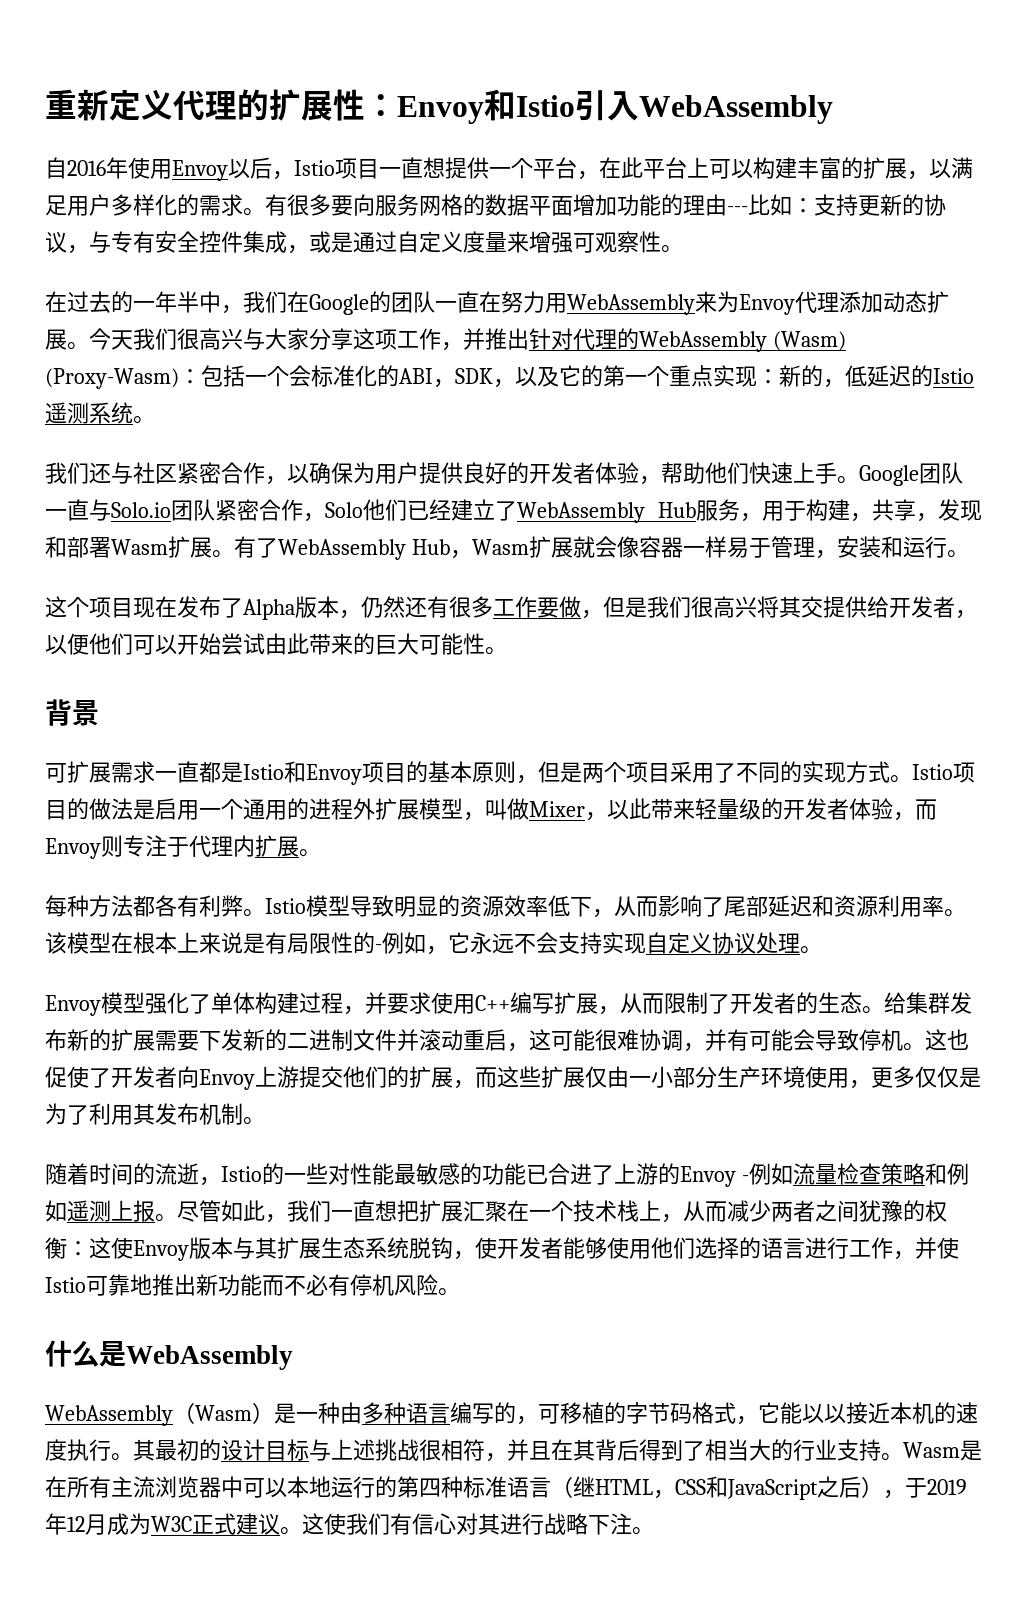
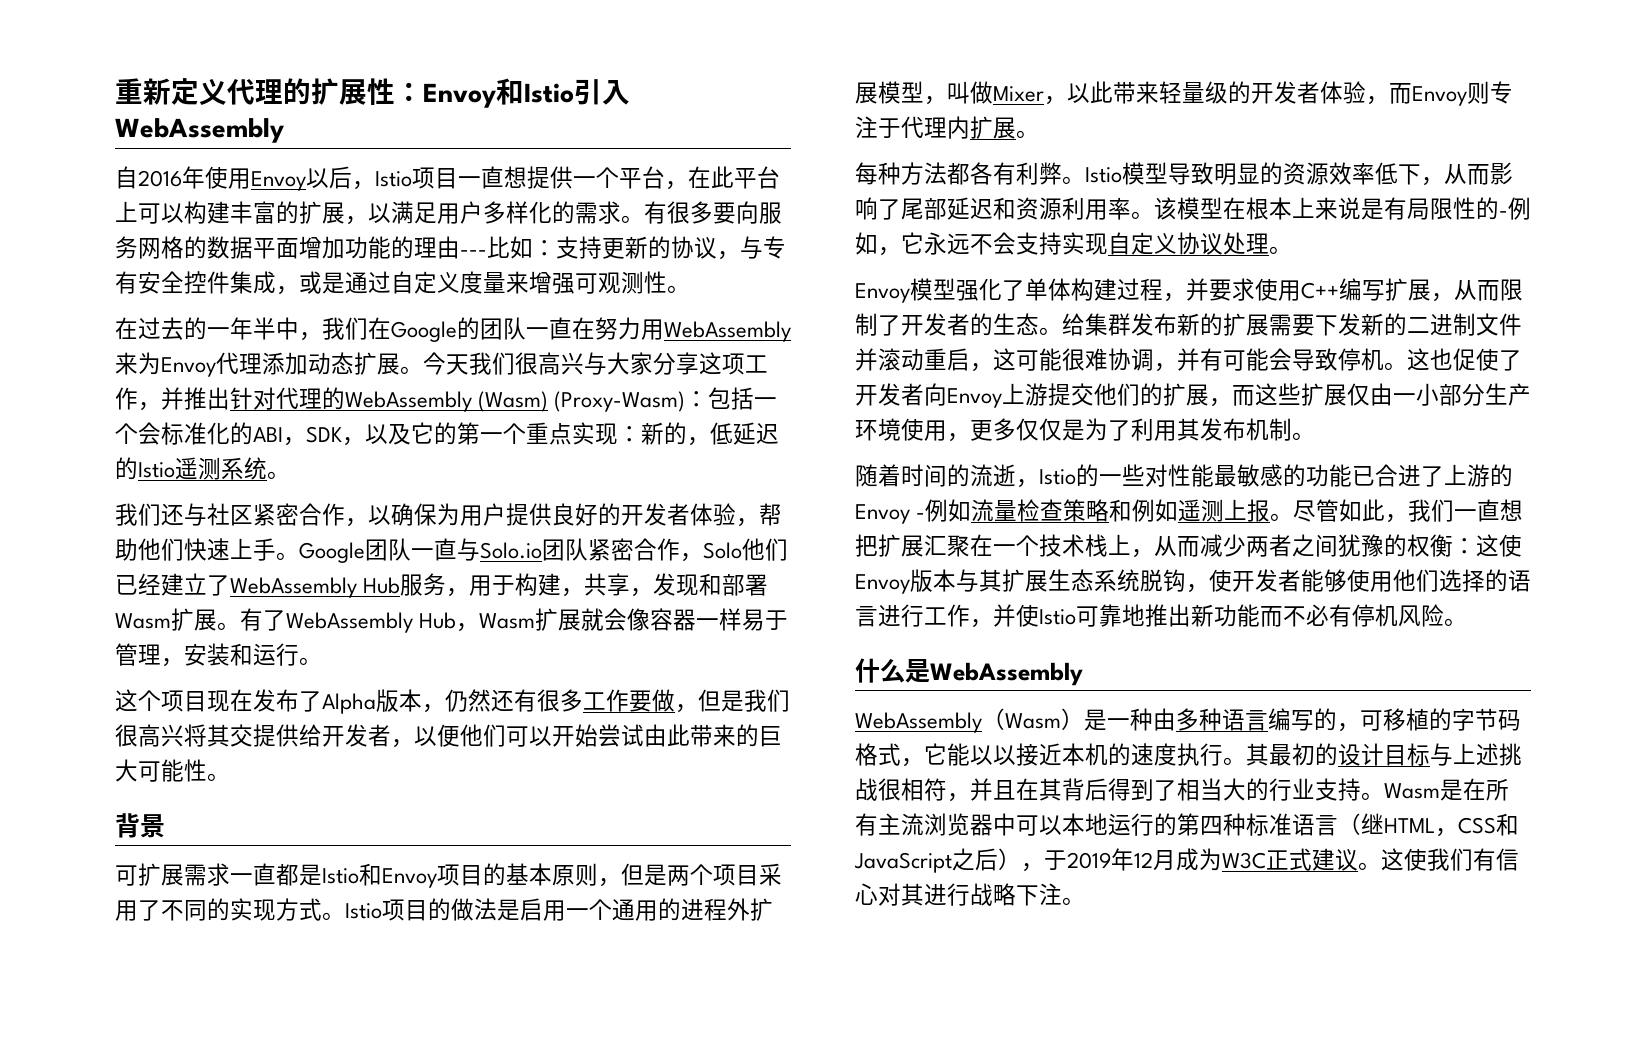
[617,231,639,253] 察 -> [621,271,644,294] 测

